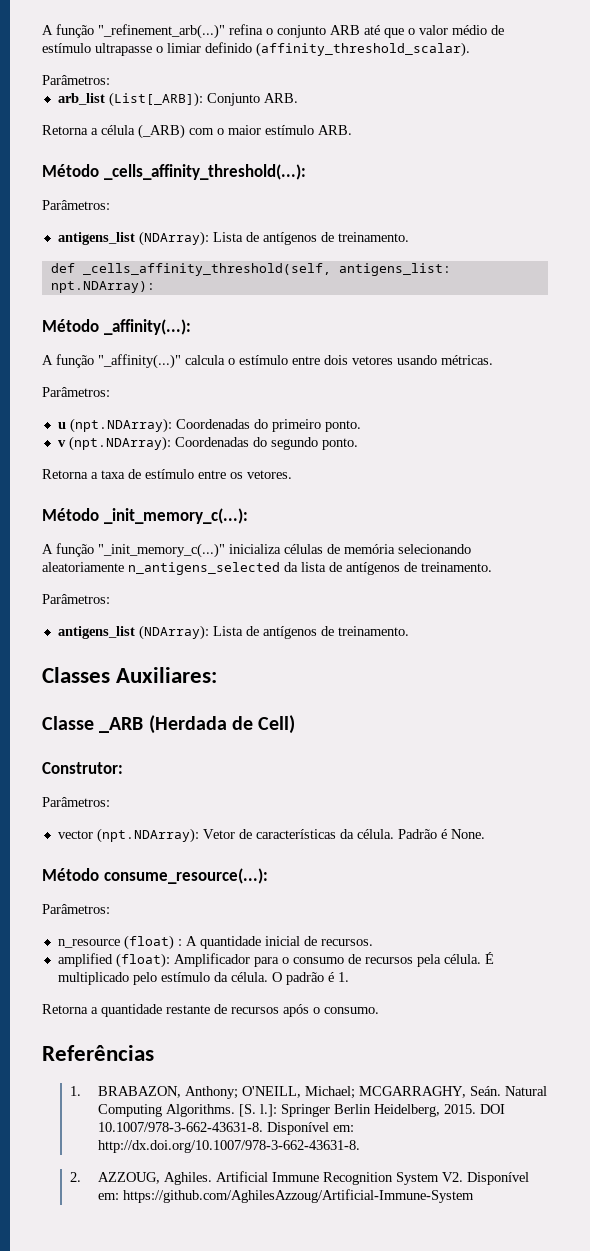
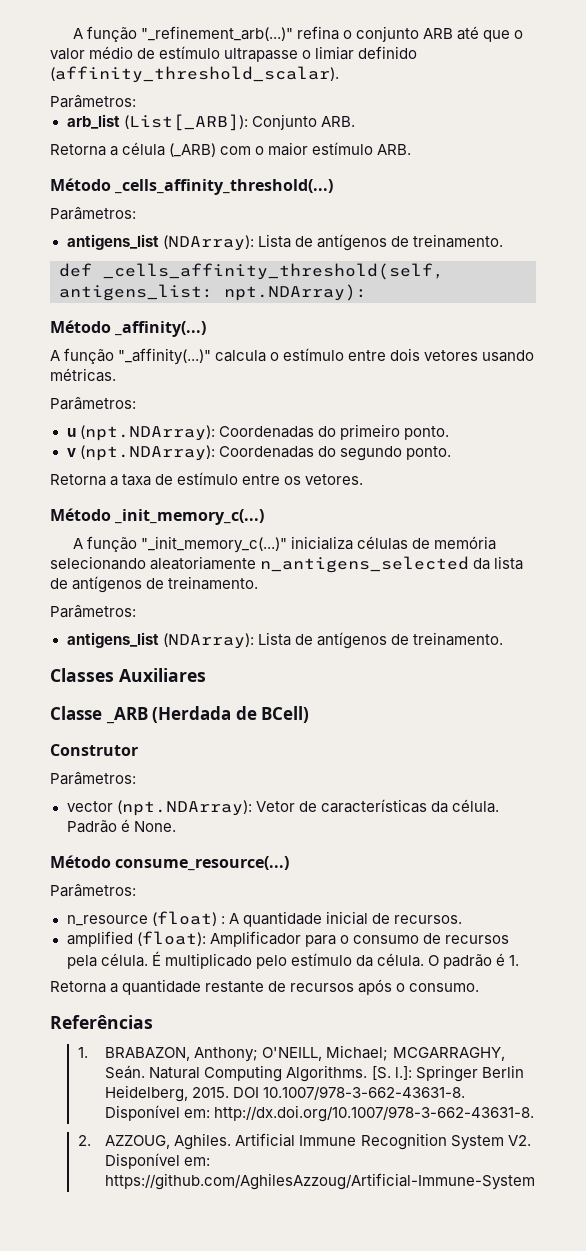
[103,164,306,180] _cells_affinity_threshold(...): -> [114,179,334,195] _cells_affinity_threshold(...)
[103,319,191,335] _affinity(...): -> [114,321,207,337] _affinity(...)
[103,508,248,524] _init_memory_c(...): -> [114,509,265,525] _init_memory_c(...)
[116,667,218,683] Auxiliares: -> [119,668,206,682] Auxiliares
[258,715,296,734] [42,762,123,774] Cell) // Construtor: -> [261,706,310,723] [50,744,138,756] BCell) // Construtor
[103,868,268,884] consume_resource(...): -> [115,856,290,871] consume_resource(...)

